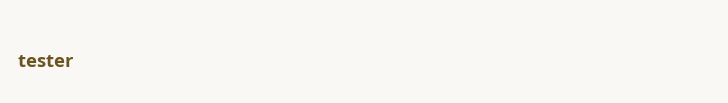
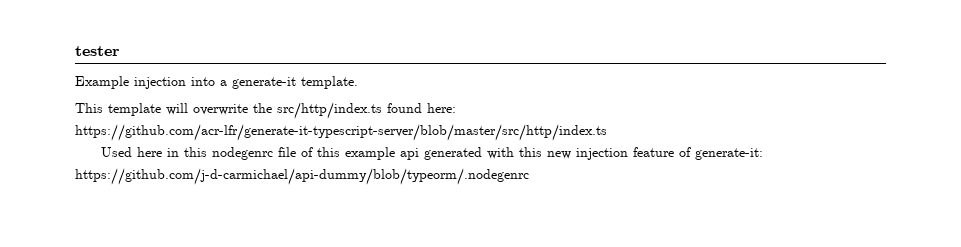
(74, 61) none -> [75,76,358,89] [75,102,456,119] [75,124,607,141] [101,147,764,160] [75,168,529,185] // Example injection into a generate-it template. // This template will overwrite the src/http/index.ts found here: https://github.com/acr-lfr/generate-it-typescript-server/blob/master/src/http/index.ts // Used here in this nodegenrc file of this example api generated with this new injection feature of generate-it: https://github.com/j-d-carmichael/api-dummy/blob/typeorm/.nodegenrc

